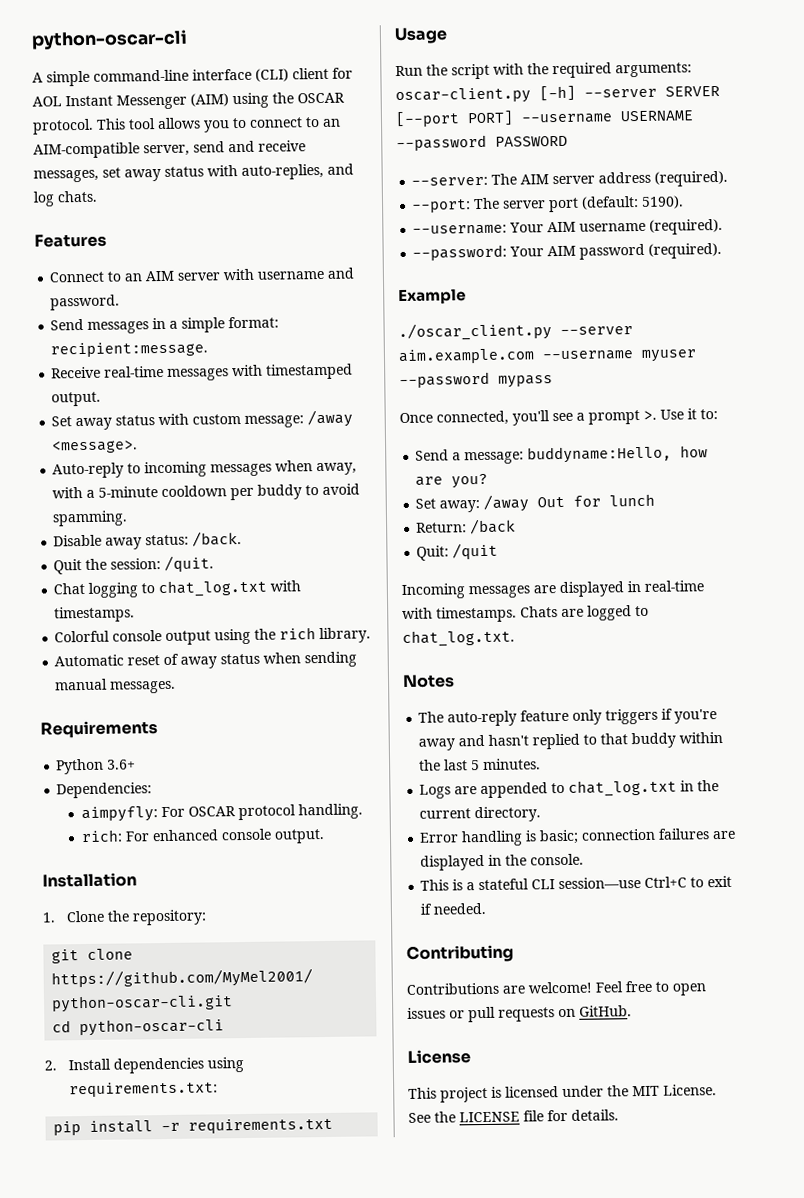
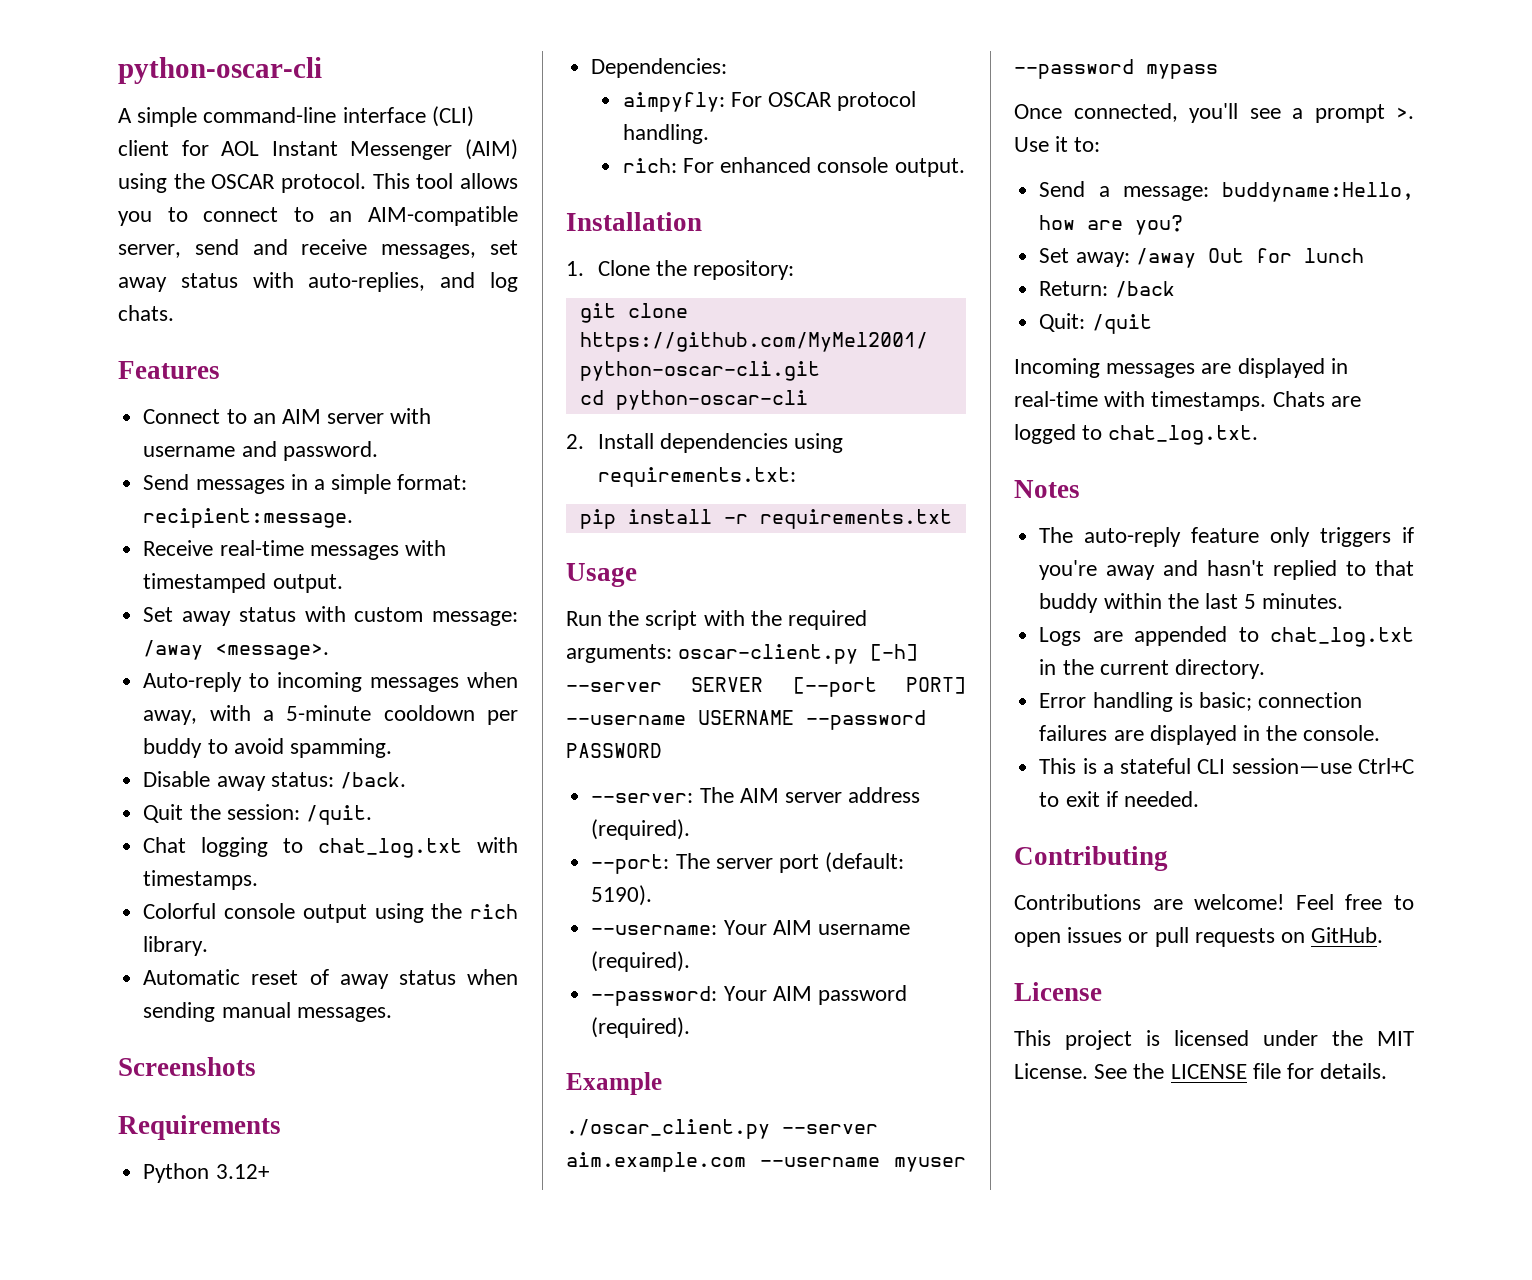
(177, 687) none -> [118,1057,256,1076] // Screenshots
[106,759,137,770] 3.6+ -> [215,1164,269,1179] 3.12+

